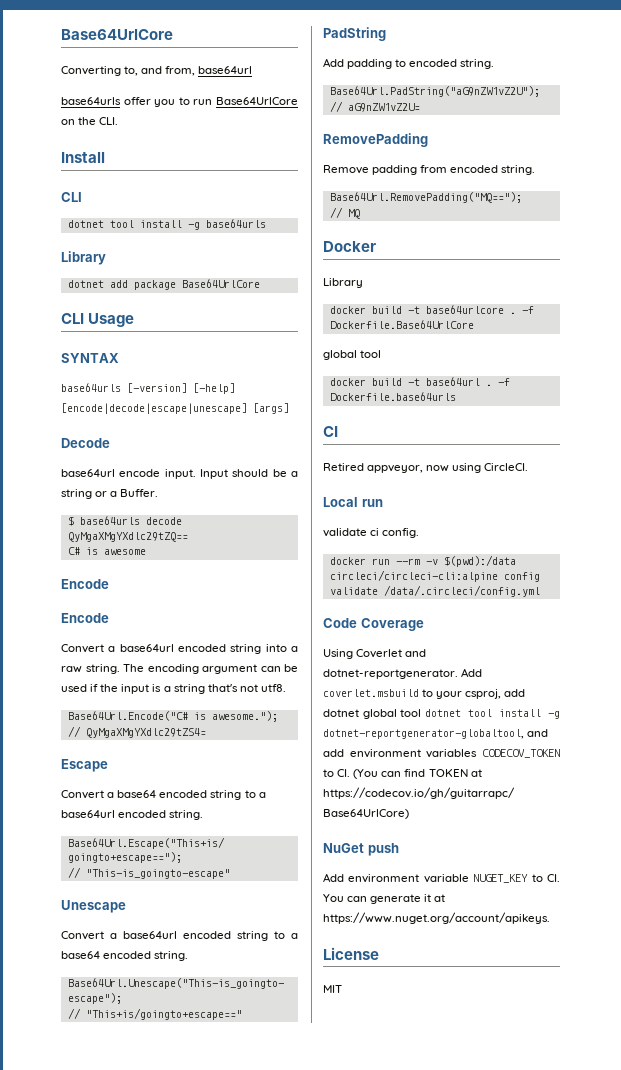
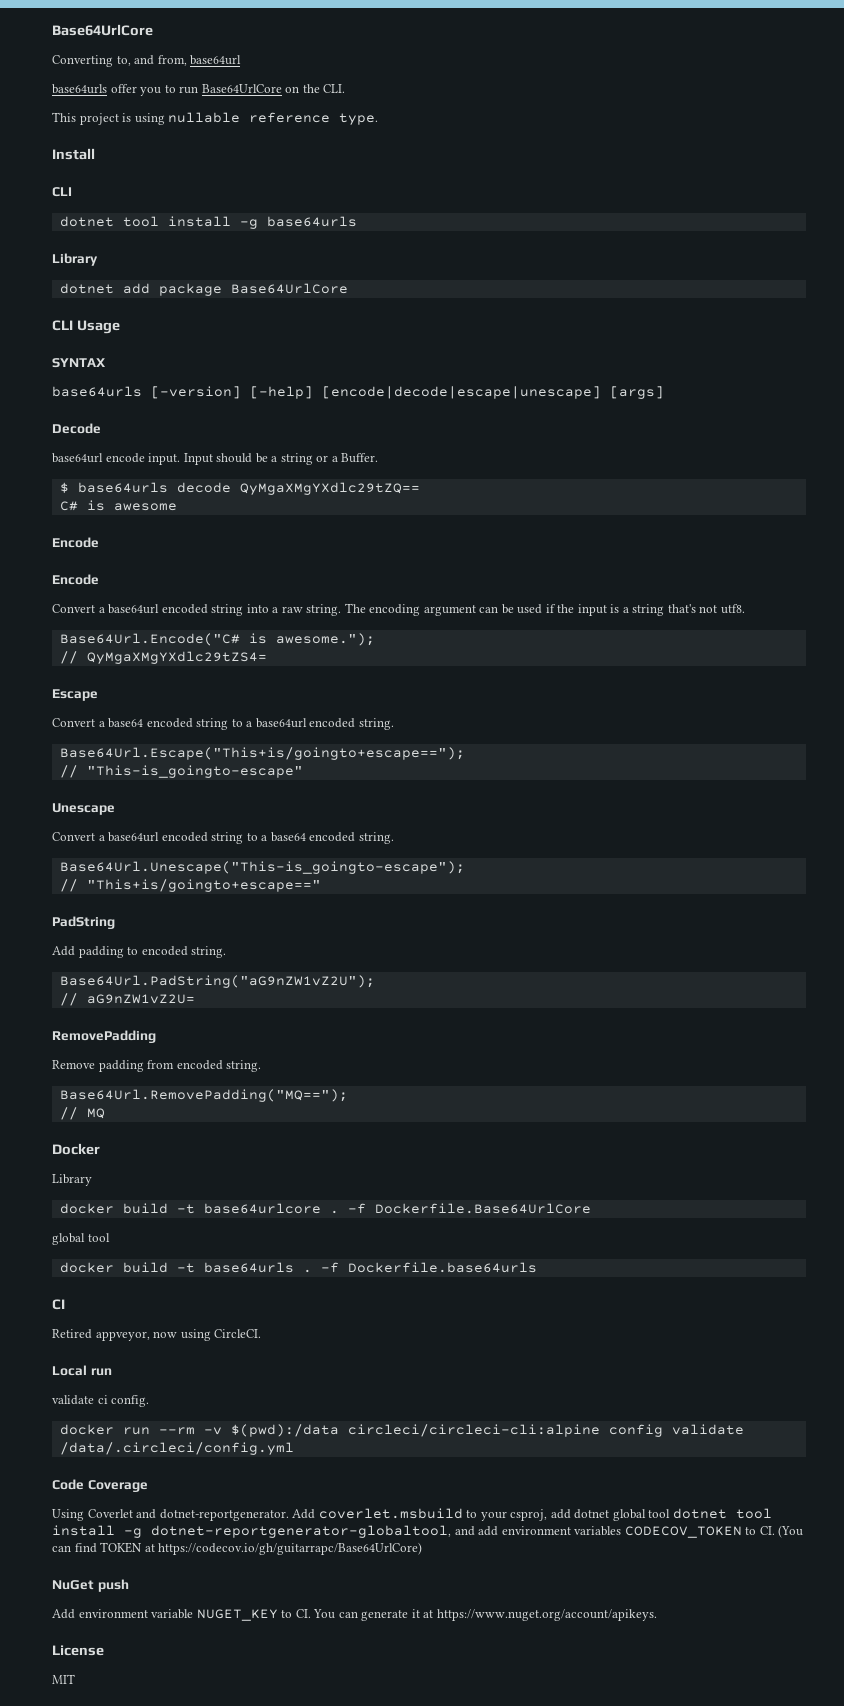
(119, 121) none -> [52,112,379,125] // This project is using nullable reference type.
[425,377,480,386] base64url -> [203,1262,294,1273] base64urls

